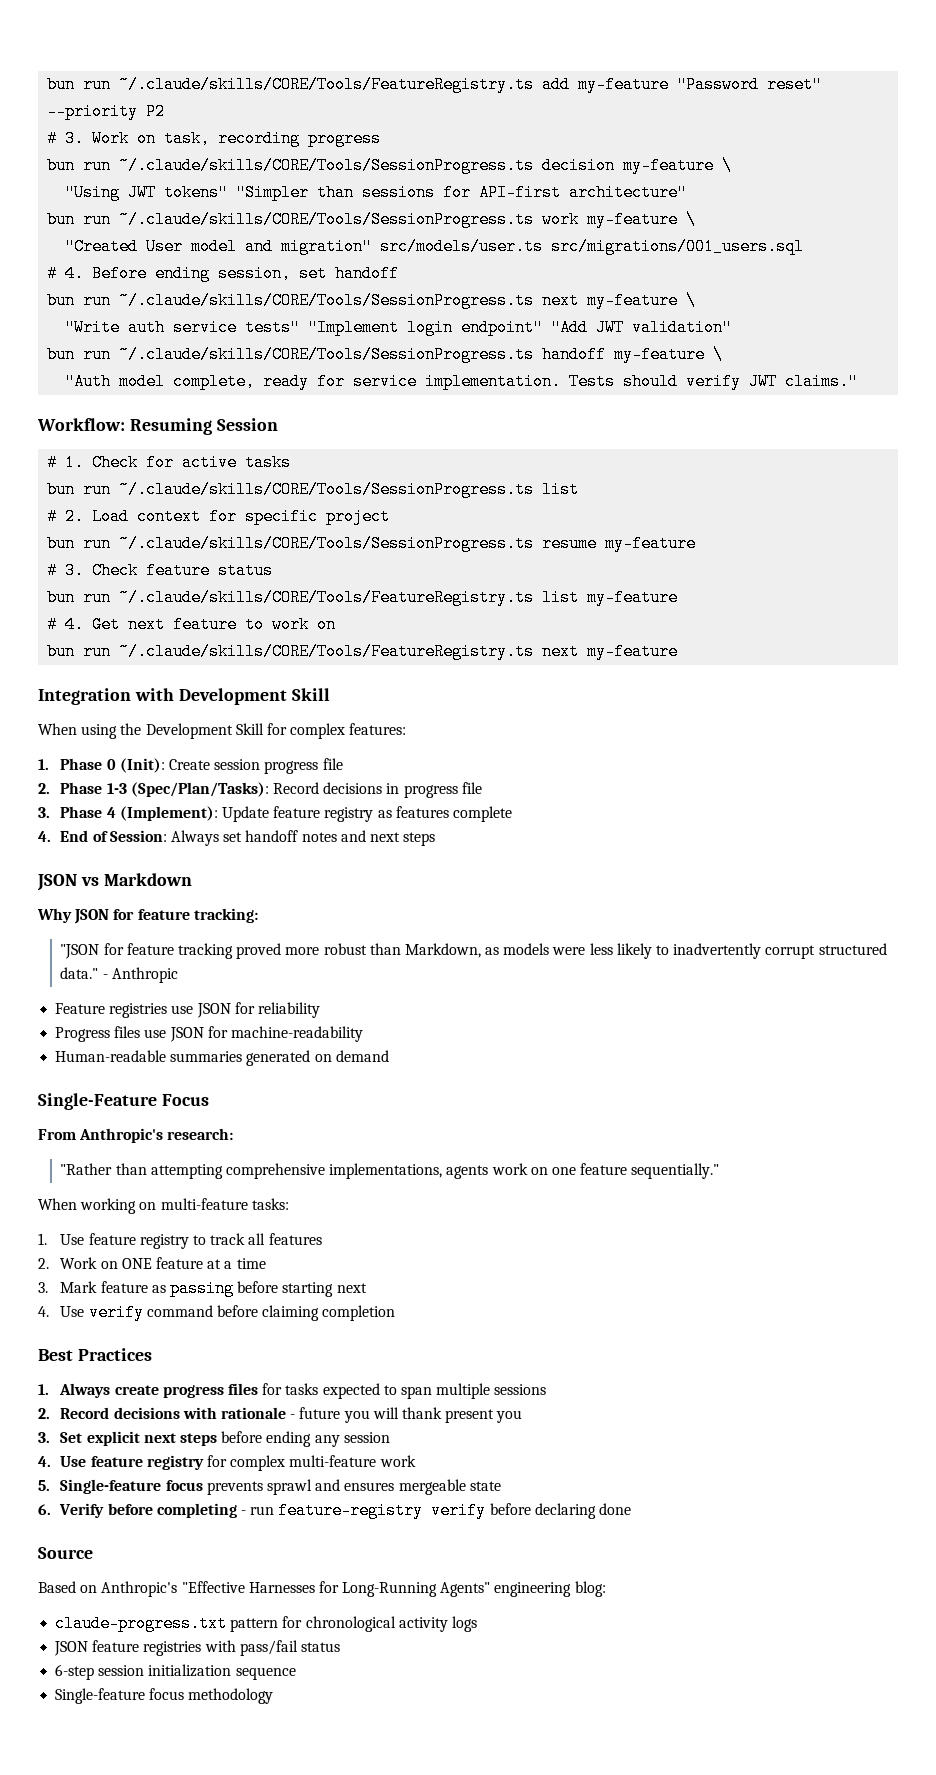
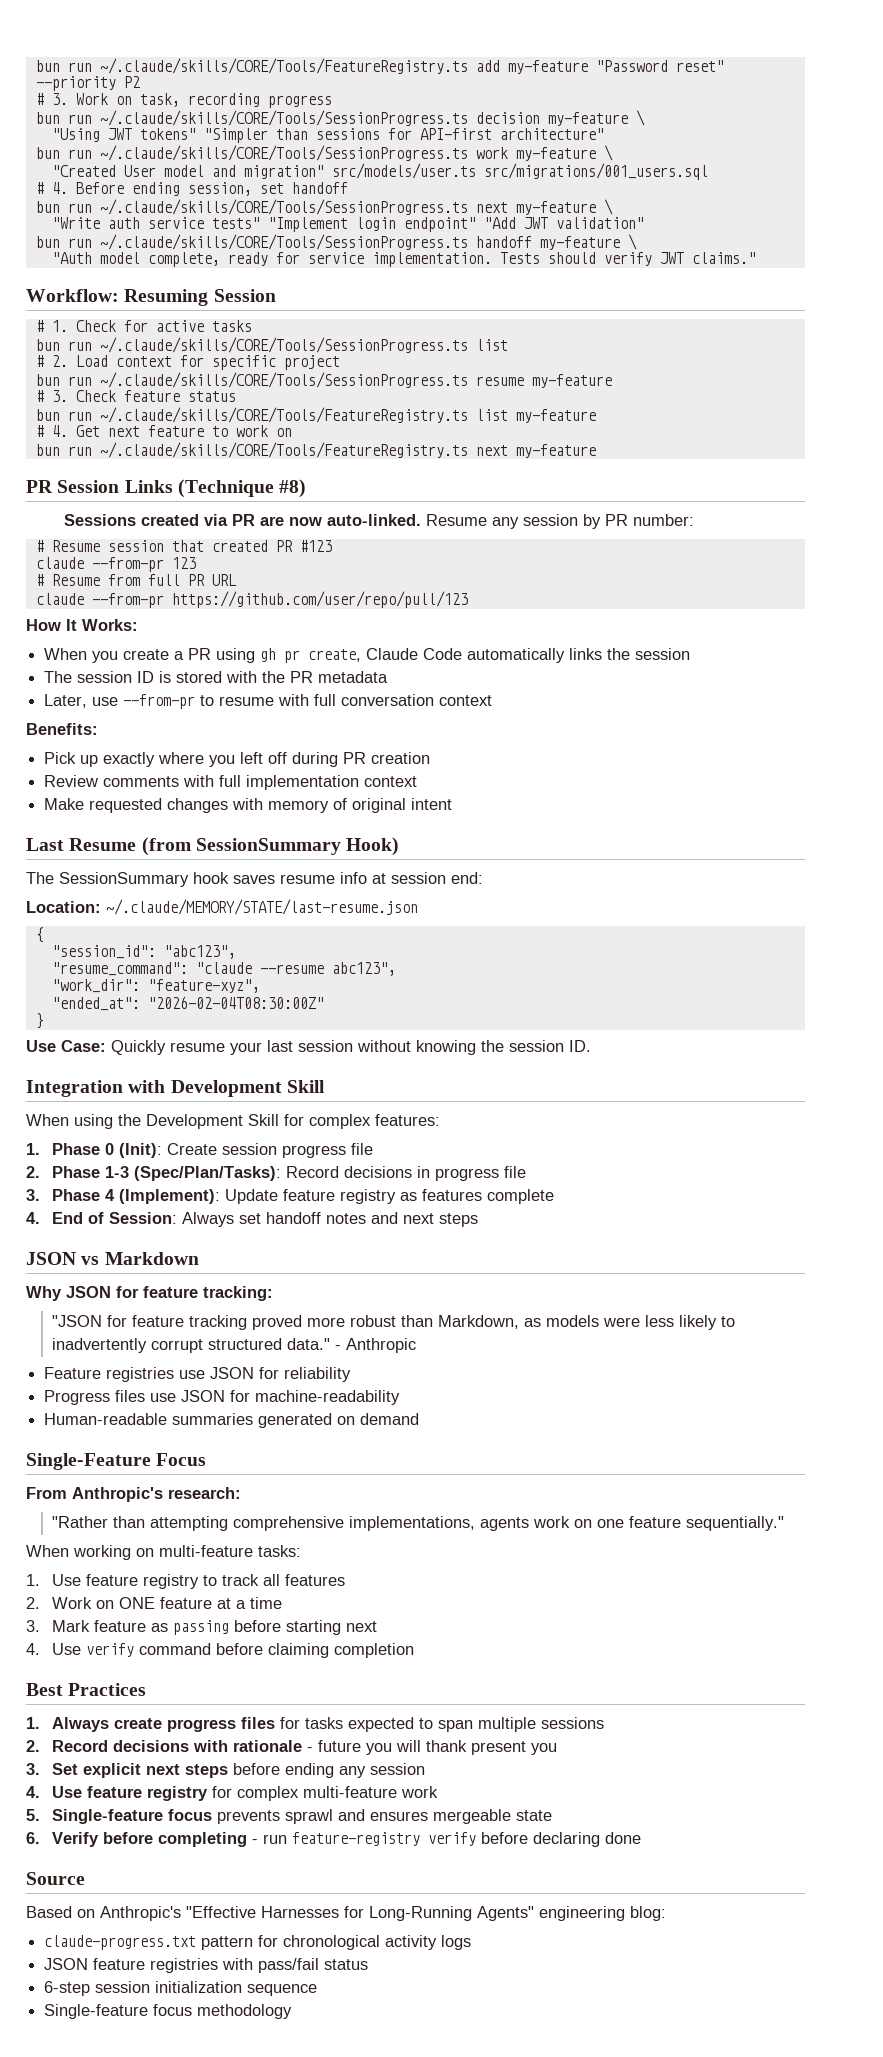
(679, 651) none -> [26,479,307,498] [63,514,694,529] [35,540,332,552] [35,557,196,572] [35,574,237,586] [35,591,468,608] [26,619,138,631] [44,648,691,663] [44,671,389,683] [44,694,493,709] [26,723,98,735] [44,752,431,767] [44,775,418,790] [44,798,453,813] [26,837,400,856] [26,872,483,887] [26,899,418,915] [35,927,44,943] [51,945,236,959] [51,962,396,976] [51,979,260,993] [51,996,324,1011] [35,1013,44,1029] [26,1040,591,1055] // PR Session Links (Technique #8) // Sessions created via PR are now auto-linked. Resume any session by PR number: // # Resume session that created PR #123 // claude --from-pr 123 // # Resume from full PR URL // claude --from-pr https://github.com/user/repo/pull/123 // How It Works: // When you create a PR using gh pr create, Claude Code automatically links the session // The session ID is stored with the PR metadata // Later, use --from-pr to resume with full conversation context // Benefits: // Pick up exactly where you left off during PR creation // Review comments with full implementation context // Make requested changes with memory of original intent // Last Resume (from SessionSummary Hook) // The SessionSummary hook saves resume info at session end: // Location: ~/.claude/MEMORY/STATE/last-resume.json // { // "session_id": "abc123", // "resume_command": "claude --resume abc123", // "work_dir": "feature-xyz", // "ended_at": "2026-02-04T08:30:00Z" // } // Use Case: Quickly resume your last session without knowing the session ID.

